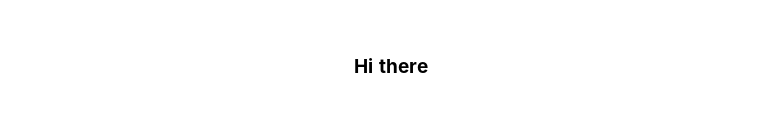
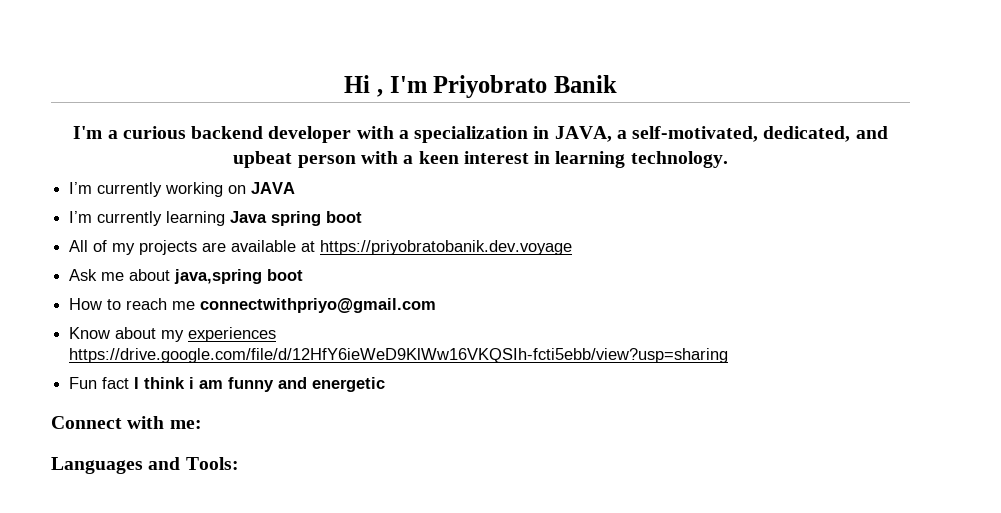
[378,59,428,73] there -> [376,75,617,98] [73,126,888,143] [233,151,728,168] [69,182,296,197] [69,211,363,226] [69,240,573,255] [69,269,304,284] [69,298,437,313] [69,327,277,342] [69,348,729,363] [69,377,386,392] [51,416,202,429] [51,457,239,474] , I'm Priyobrato Banik // I'm a curious backend developer with a specialization in JAVA, a self-motivated, dedicated, and upbeat person with a keen interest in learning technology. // I’m currently working on JAVA // I’m currently learning Java spring boot // All of my projects are available at https://priyobratobanik.dev.voyage // Ask me about java,spring boot // How to reach me connectwithpriyo@gmail.com // Know about my experiences https://drive.google.com/file/d/12HfY6ieWeD9KlWw16VKQSIh-fcti5ebb/view?usp=sharing // Fun fact I think i am funny and energetic // Connect with me: // Languages and Tools:

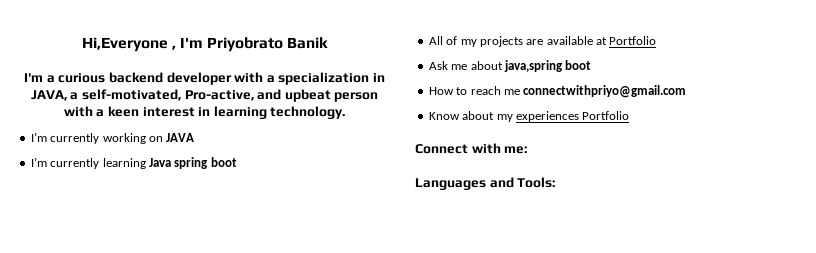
[344,75,371,93] Hi -> [81,37,168,52] Hi,Everyone
[763,126,851,142] dedicated, -> [184,90,254,101] Pro-active,
[320,240,573,255] https://priyobratobanik.dev.voyage -> [609,36,657,45] Portfolio
[69,348,729,363] [69,377,386,392] https://drive.google.com/file/d/12HfY6ieWeD9KlWw16VKQSIh-fcti5ebb/view?usp=sharing // Fun fact I think i am funny and energetic -> [582,111,630,120] Portfolio

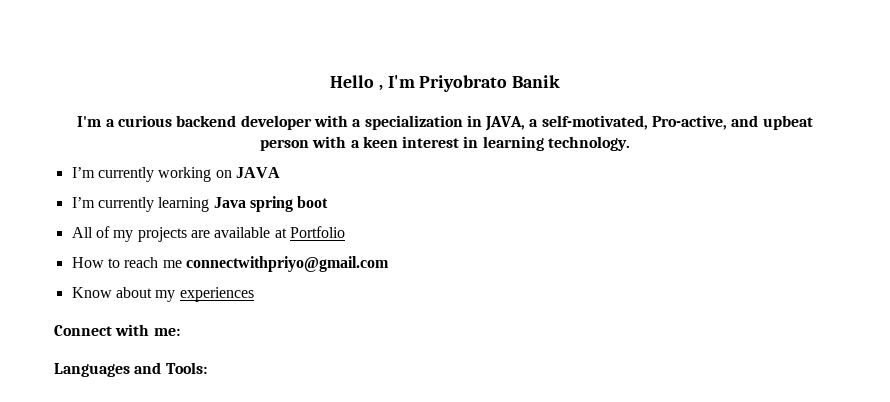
[81,37,168,52] Hi,Everyone -> [330,75,375,88] Hello
[428,60,592,72] // Ask me about java,spring boot -> (345, 232) none
[582,111,630,120] Portfolio -> (254, 294) none

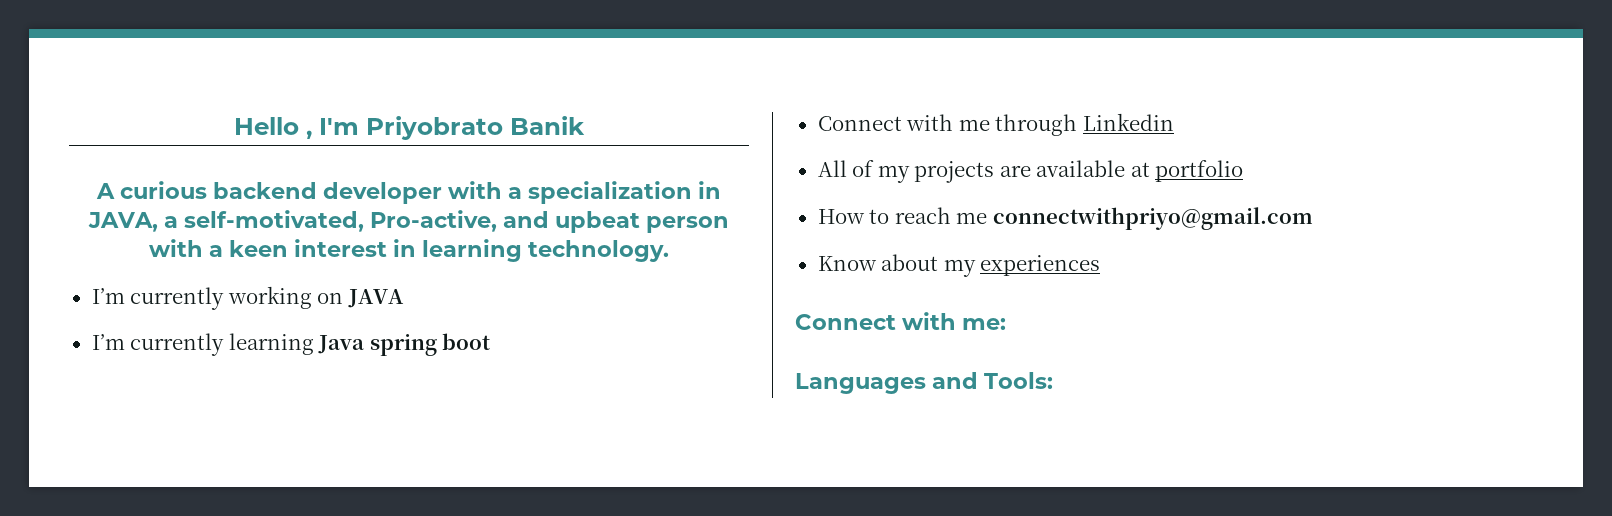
[77,116,115,127] I'm a -> [95,183,115,199] A
(329, 202) none -> [817,113,1174,136] // Connect with me through Linkedin
[289,226,345,238] Portfolio -> [1155,160,1244,182] portfolio

